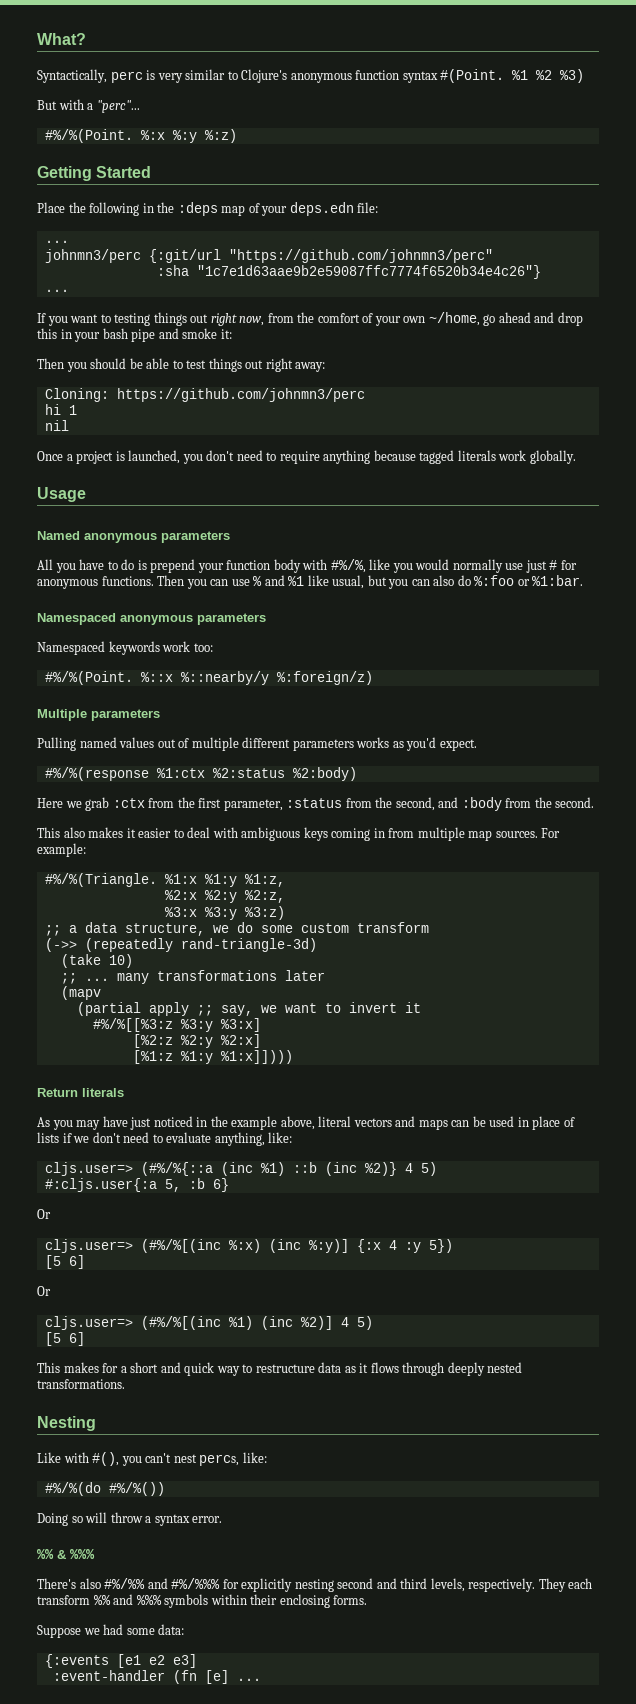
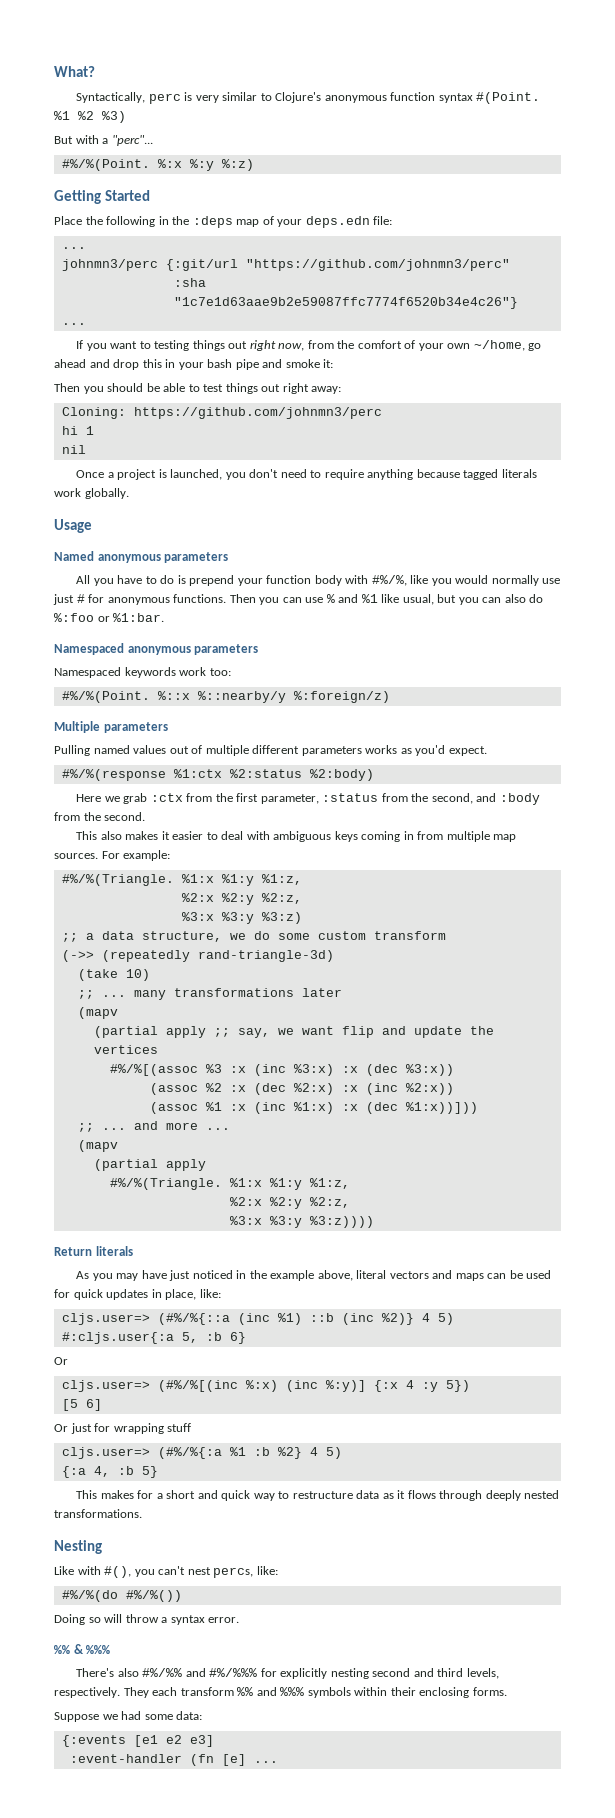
[324,1002,421,1013] [92,1018,261,1032] [132,1034,261,1048] [132,1050,293,1064] to invert it // #%/%[[%3:z %3:y %3:x] // [%2:z %2:y %2:x] // [%1:z %1:y %1:x]]))) -> [341,1026,494,1038] [93,1045,158,1054] [109,1064,454,1076] [149,1083,454,1095] [149,1102,478,1114] [77,1121,230,1132] [77,1140,118,1152] [93,1159,206,1171] [109,1178,350,1190] [229,1197,350,1209] [229,1216,374,1228] flip and update the vertices // #%/%[(assoc %3 :x (inc %3:x) :x (dec %3:x)) // (assoc %2 :x (dec %2:x) :x (inc %2:x)) // (assoc %1 :x (inc %1:x) :x (dec %1:x))])) // ;; ... and more ... // (mapv // (partial apply // #%/%(Triangle. %1:x %1:y %1:z, // %2:x %2:y %2:z, // %3:x %3:y %3:z))))
[517,1116,575,1130] [37,1132,265,1146] in place of lists if we don't need to evaluate anything, -> [54,1289,197,1300] for quick updates in place,
[44,1316,373,1330] [44,1332,85,1346] // cljs.user=> (#%/%[(inc %1) (inc %2)] 4 5) // [5 6] -> [70,1423,192,1434] [61,1447,342,1459] [61,1466,158,1478] just for wrapping stuff // cljs.user=> (#%/%{:a %1 :b %2} 4 5) // {:a 4, :b 5}

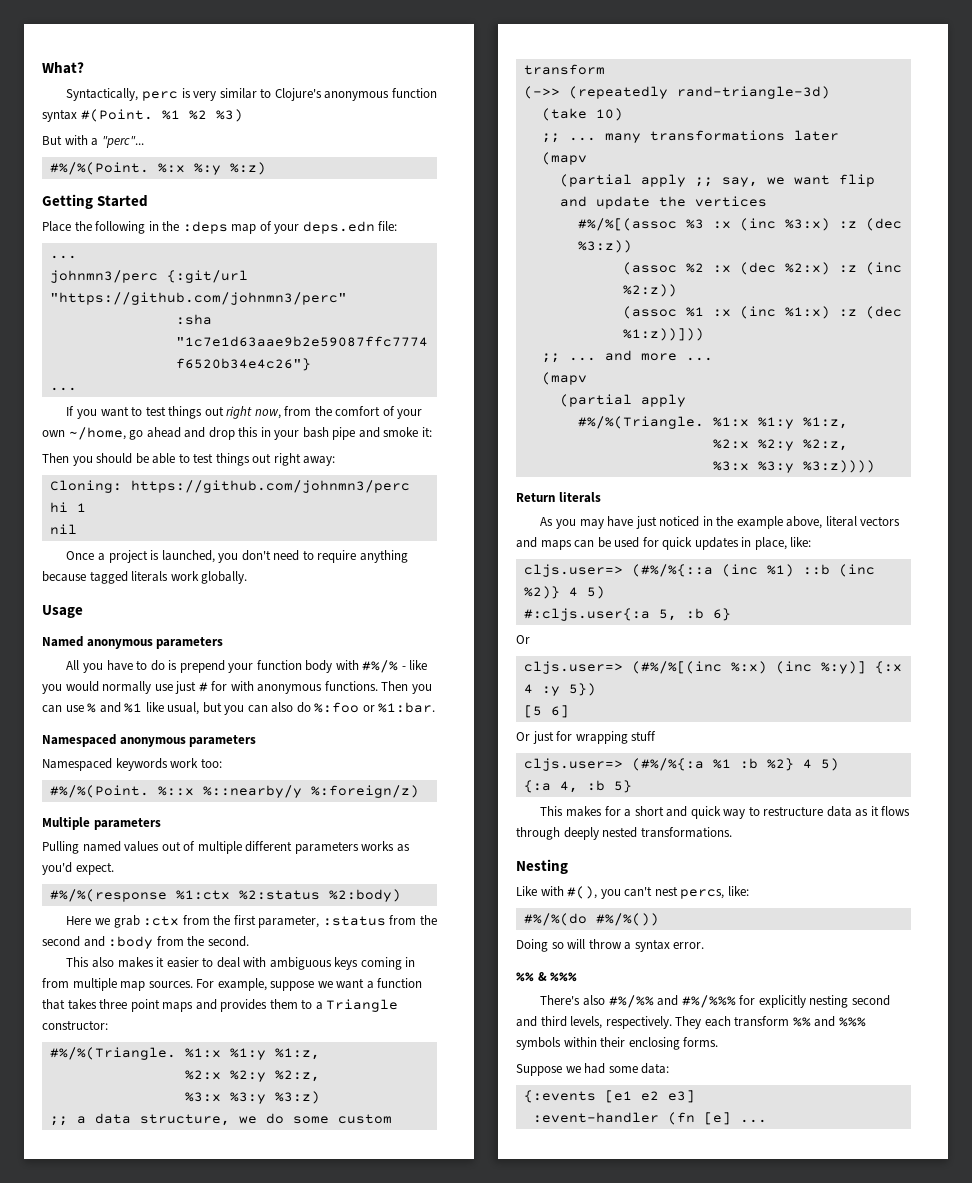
[154,340,190,351] testing -> [145,406,166,416] test
[371,575,407,586] #%/%, -> [362,660,406,673] #%/% -
(105, 598) none -> [230,681,254,691] with
[431,793,473,804] second, -> [42,936,80,947] second
[123,850,171,861] example: -> [217,978,423,991] [42,999,399,1012] [42,1020,108,1030] example, suppose we want a function that takes three point maps and provides them to a Triangle constructor:
[341,1064,454,1076] :x (dec %3:x)) -> [838,218,902,231] [577,240,632,253] :z (dec %3:z))
[341,1083,454,1095] :x (inc %2:x)) -> [838,262,902,275] [622,284,677,297] :z (inc %2:z))
[341,1102,478,1114] :x (dec %1:x))])) -> [838,306,902,319] [622,328,704,341] :z (dec %1:z))]))

